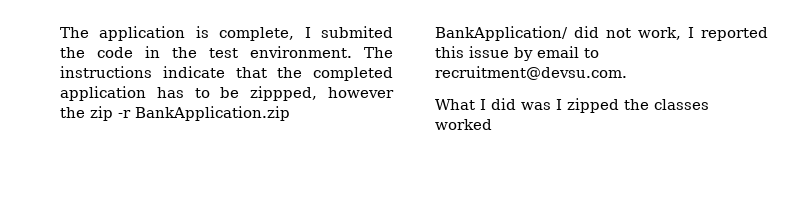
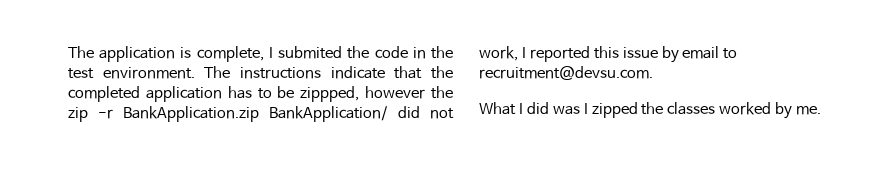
(492, 124) none -> [775,102,822,119] by me.

